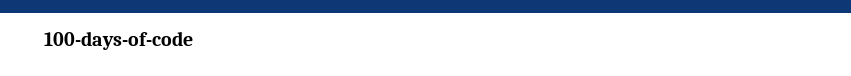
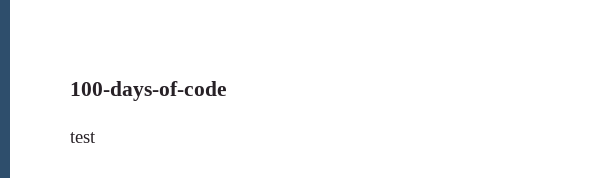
(193, 40) none -> [70,132,96,143] // test

